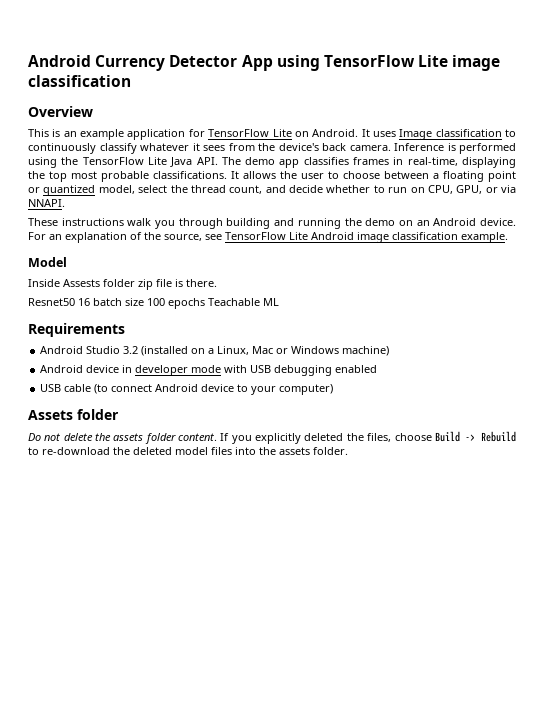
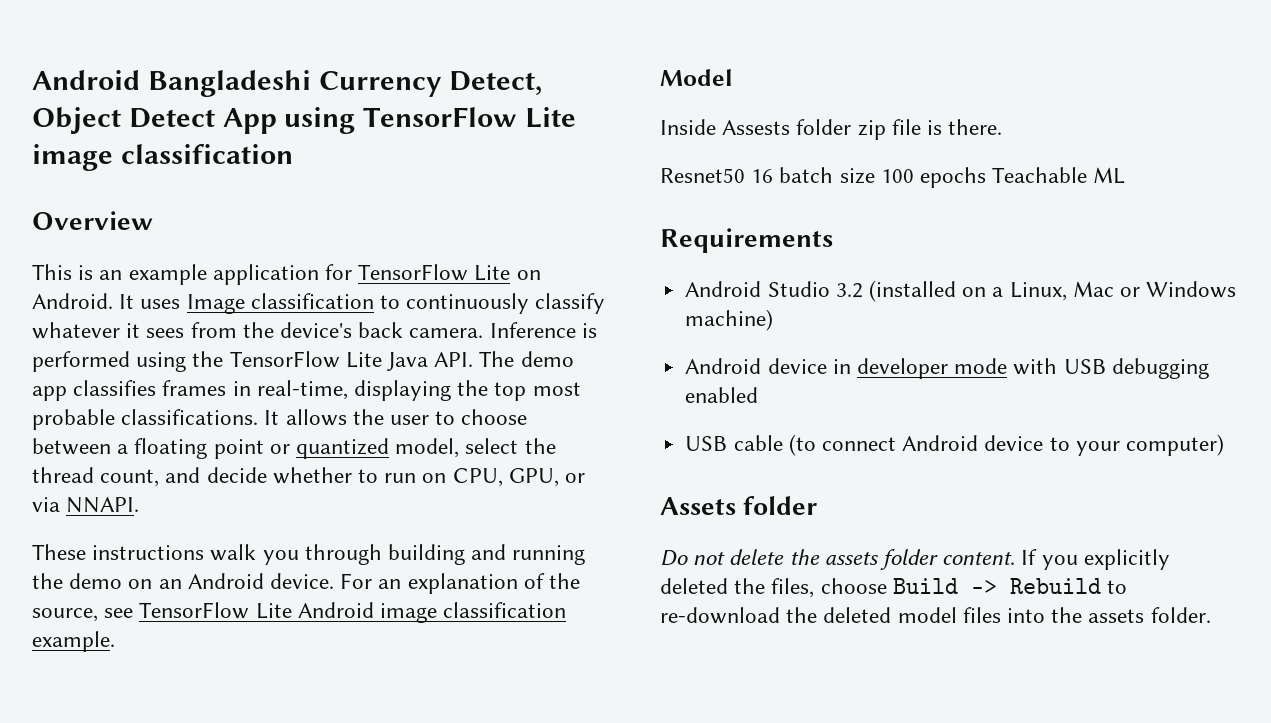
[28,55,238,71] Android Currency Detector -> [32,70,543,97] [32,107,215,134] Android Bangladeshi Currency Detect, Object Detect

